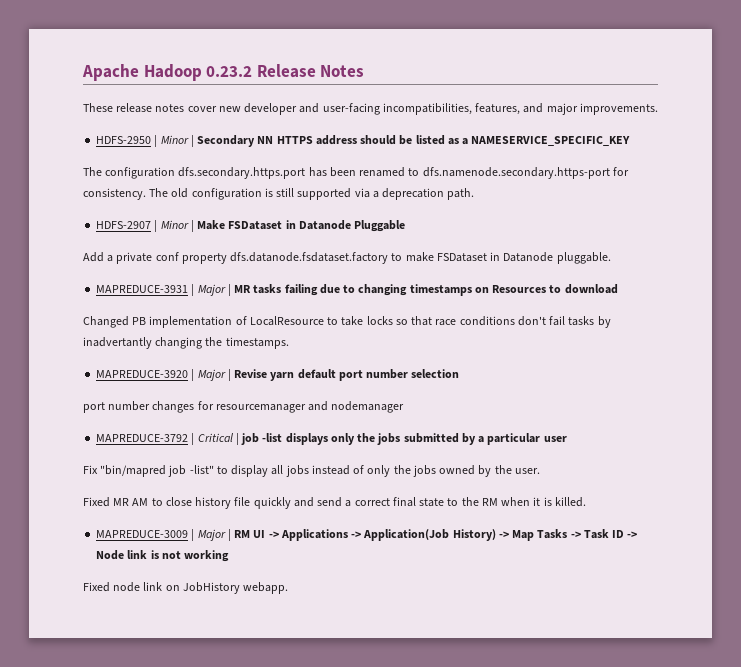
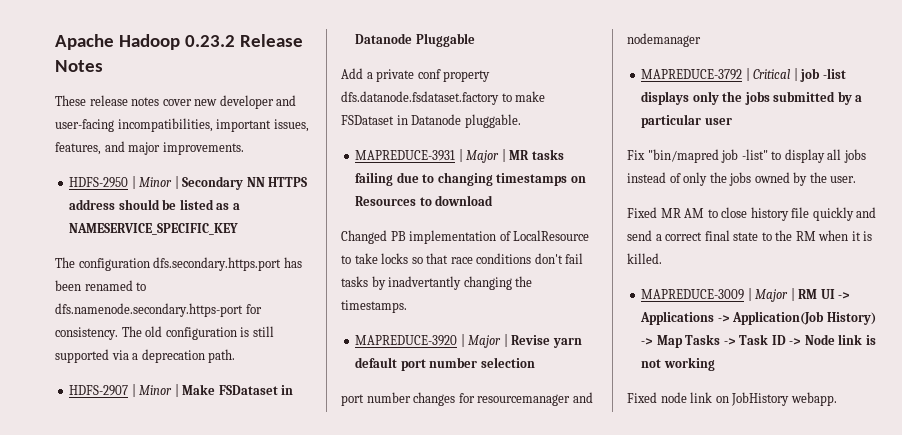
(472, 109) none -> [216,119,309,132] important issues,

